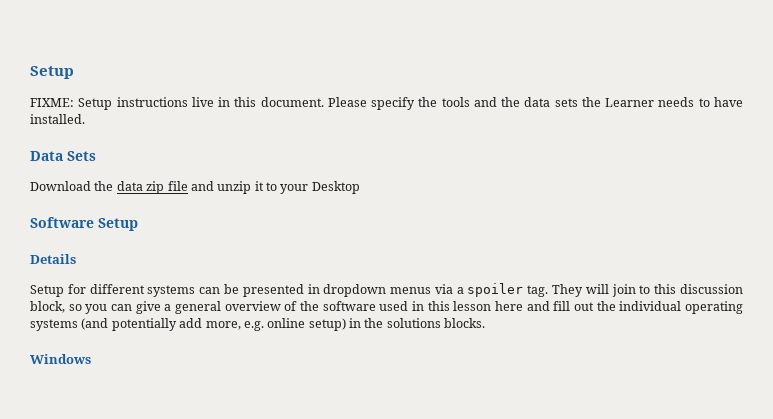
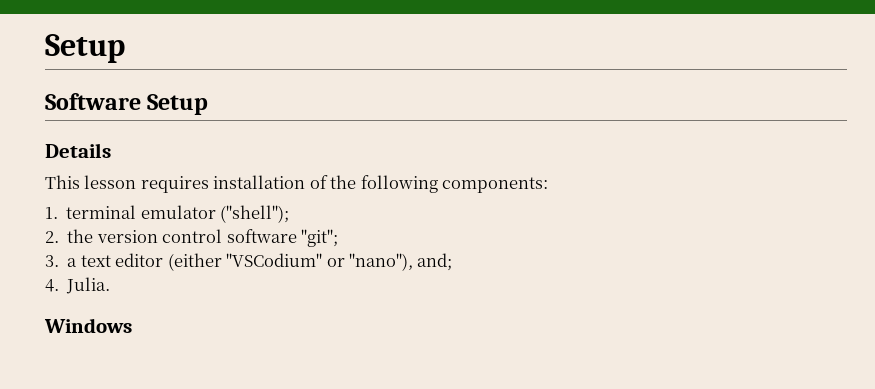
[30,66,74,79] [30,97,744,110] [30,114,85,124] [30,151,96,161] [30,181,360,194] [30,217,138,231] [30,254,76,264] [30,283,743,297] [30,301,743,314] [30,318,486,331] Setup // FIXME: Setup instructions live in this document. Please specify the tools and the data sets the Learner needs to have installed. // Data Sets // Download the data zip file and unzip it to your Desktop // Software Setup // Details // Setup for different systems can be presented in dropdown menus via a spoiler tag. They will join to this discussion block, so you can give a general overview of the software used in this lesson here and fill out the individual operating systems (and potentially add more, e.g. online setup) in the solutions blocks. -> [45,34,125,63] [45,93,209,115] [45,143,111,158] [45,175,549,193] [45,205,290,223] [45,229,339,247] [45,253,453,271] [45,277,111,294] Setup // Software Setup // Details // This lesson requires installation of the following components: // 1. terminal emulator ("shell"); // 2. the version control software "git"; // 3. a text editor (either "VSCodium" or "nano"), and; // 4. Julia.

